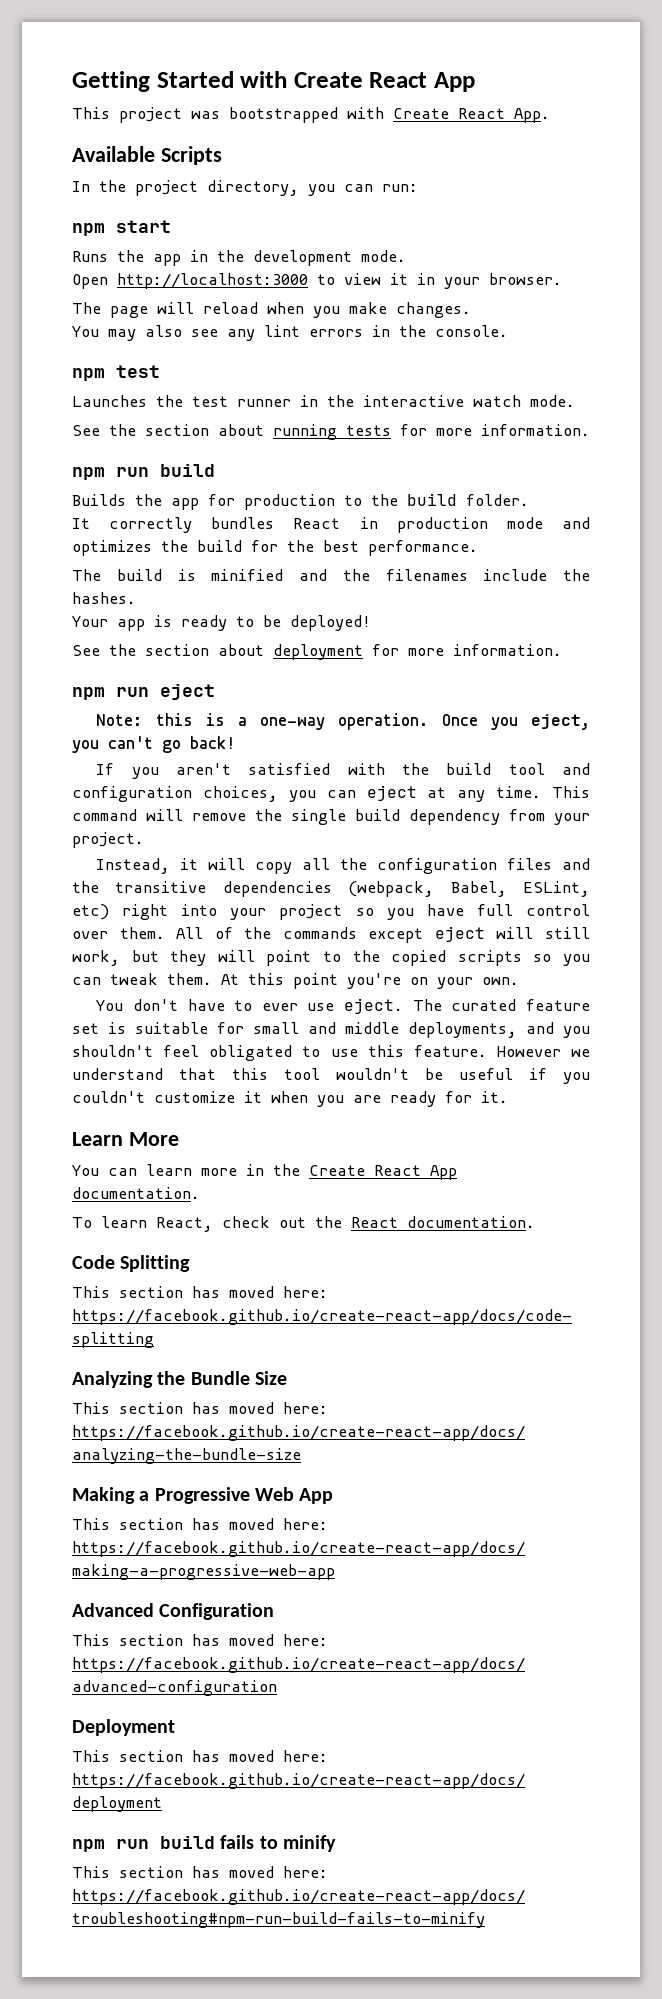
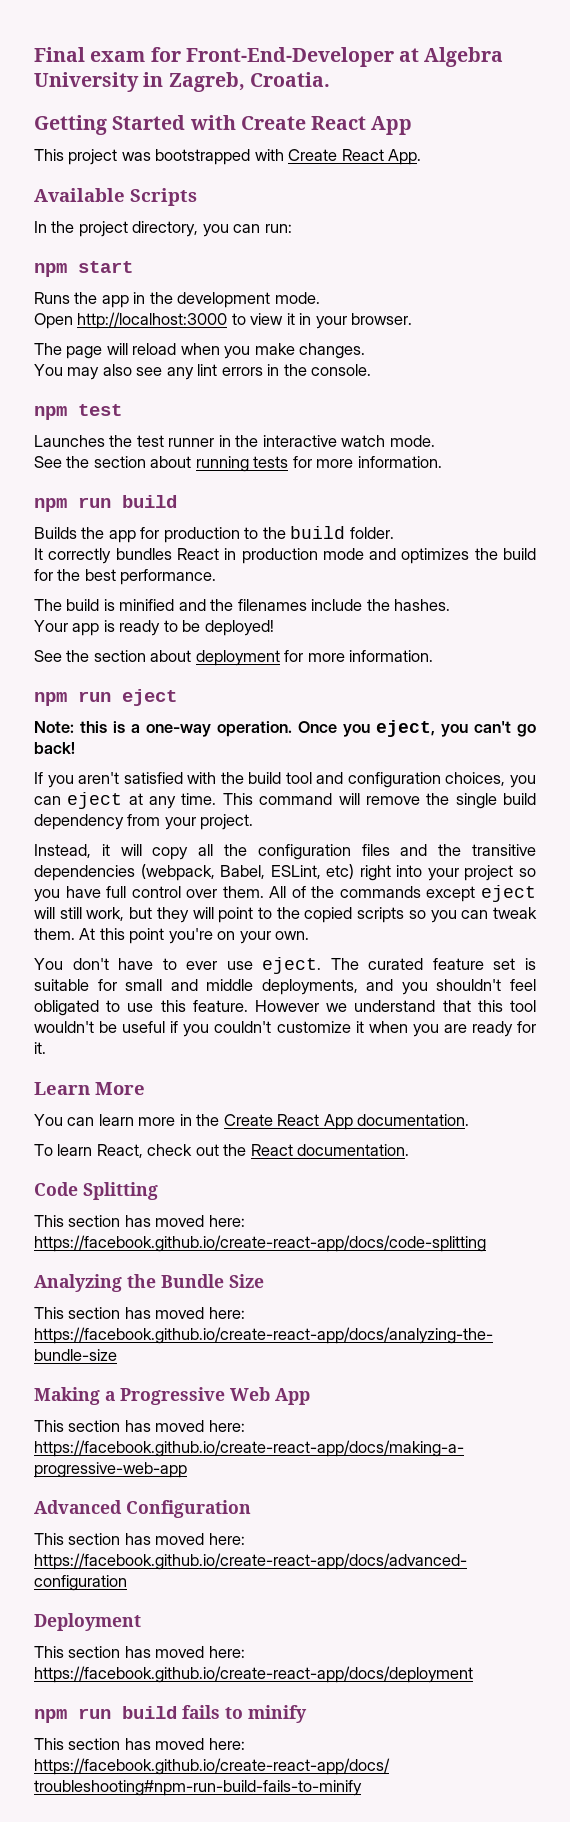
(72, 81) none -> [34,47,504,67] [34,72,330,92] Final exam for Front-End-Developer at Algebra University in Zagreb, Croatia. //

